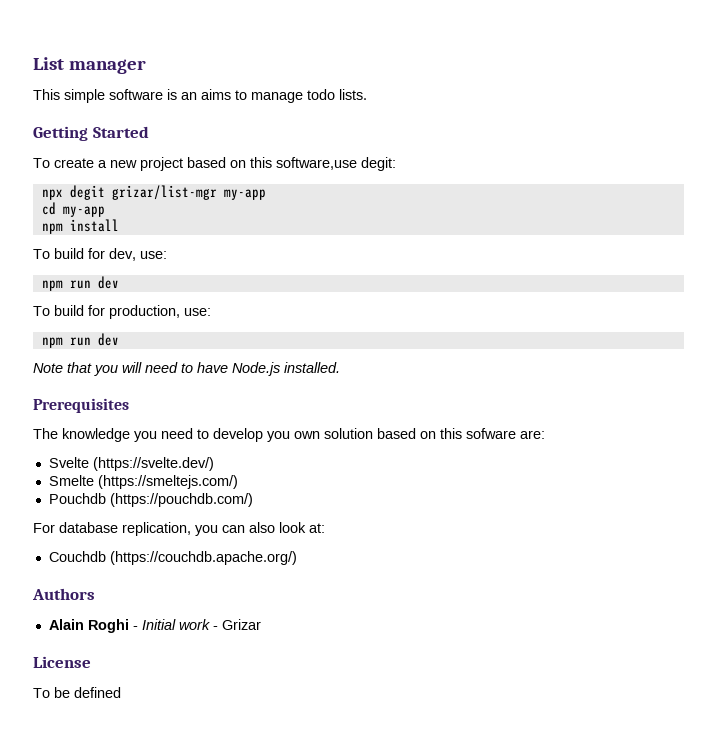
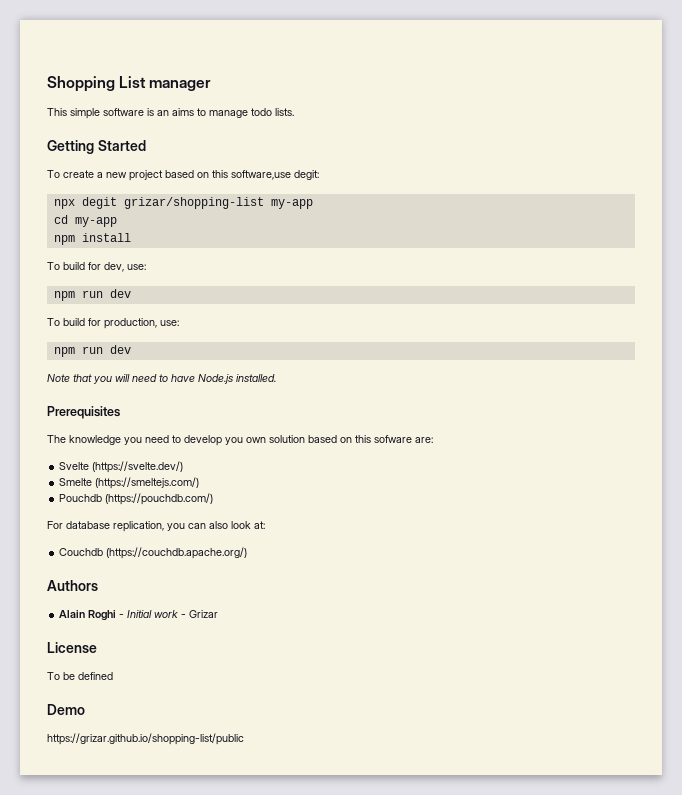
(33, 63) none -> [47,76,115,92] Shopping
[111,185,217,200] grizar/list-mgr -> [123,197,264,209] grizar/shopping-list
(121, 692) none -> [47,704,85,715] [47,733,244,745] // Demo // https://grizar.github.io/shopping-list/public

